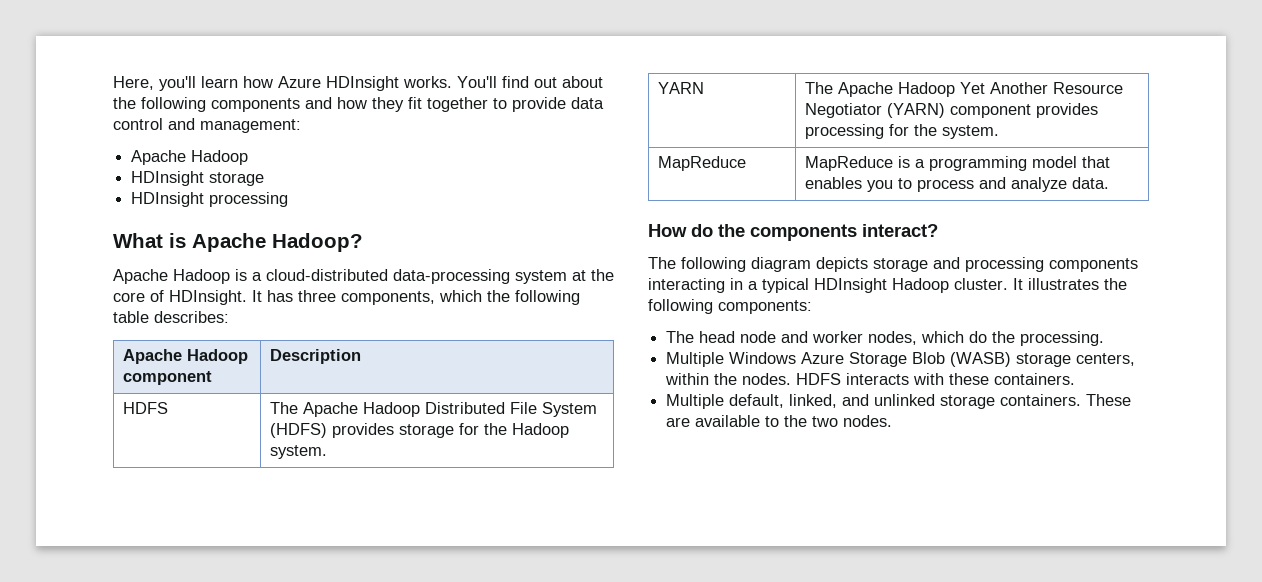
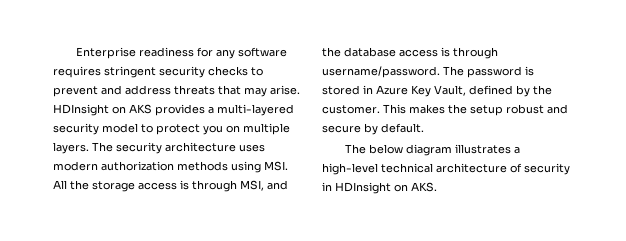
[113,76,603,91] [113,97,604,112] [113,118,301,133] [131,150,249,165] [131,171,265,186] [131,192,289,207] [113,233,363,252] [113,269,614,284] [113,290,580,305] [113,311,229,323] [123,349,249,364] [123,371,213,385] [270,349,362,364] [123,402,169,414] [270,402,598,417] [270,423,570,438] [270,445,328,459] [658,82,705,94] [805,82,1124,97] [805,103,1099,118] [805,124,1000,139] [658,156,747,171] [805,156,1111,171] [805,177,1110,192] [648,224,938,241] [648,257,1138,272] [648,278,1127,293] [648,299,812,314] [666,331,1105,346] [666,352,1136,367] [665,373,1076,385] [666,394,1132,409] [666,415,893,427] Here, you'll learn how Azure HDInsight works. You'll find out about the following components and how they fit together to provide data control and management: // Apache Hadoop // HDInsight storage // HDInsight processing // What is Apache Hadoop? // Apache Hadoop is a cloud-distributed data-processing system at the core of HDInsight. It has three components, which the following table describes: // Apache Hadoop component | Description // HDFS | The Apache Hadoop Distributed File System (HDFS) provides storage for the Hadoop system. // YARN | The Apache Hadoop Yet Another Resource Negotiator (YARN) component provides processing for the system. // MapReduce | MapReduce is a programming model that enables you to process and analyze data. // How do the components interact? // The following diagram depicts storage and processing components interacting in a typical HDInsight Hadoop cluster. It illustrates the following components: // The head node and worker nodes, which do the processing. // Multiple Windows Azure Storage Blob (WASB) storage centers, within the nodes. HDFS interacts with these containers. // Multiple default, linked, and unlinked storage containers. These are available to the two nodes. -> [76,47,288,59] [53,66,263,78] [53,85,300,97] [53,104,294,116] [53,123,290,135] [53,142,265,154] [53,161,288,173] [53,180,288,192] [322,47,498,59] [322,66,534,78] [322,85,552,97] [322,104,568,116] [322,123,424,135] [345,144,521,156] [322,163,570,175] [322,182,437,194] Enterprise readiness for any software requires stringent security checks to prevent and address threats that may arise. HDInsight on AKS provides a multi-layered security model to protect you on multiple layers. The security architecture uses modern authorization methods using MSI. All the storage access is through MSI, and the database access is through username/password. The password is stored in Azure Key Vault, defined by the customer. This makes the setup robust and secure by default. // The below diagram illustrates a high-level technical architecture of security in HDInsight on AKS.

